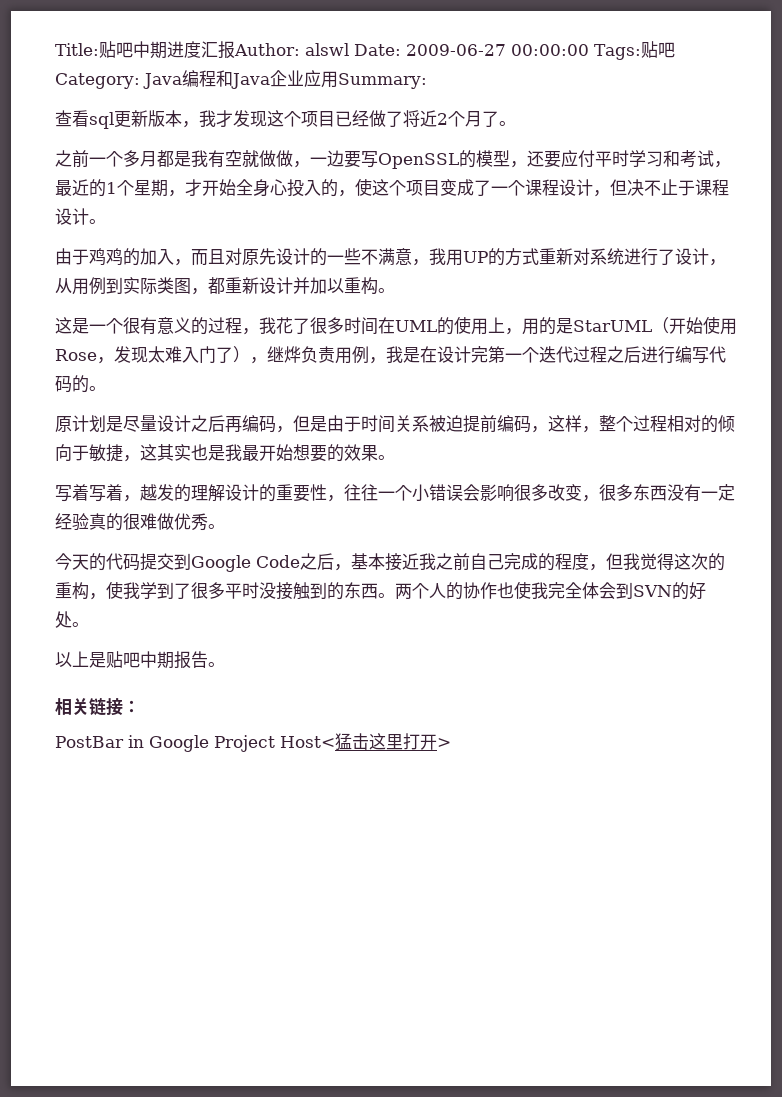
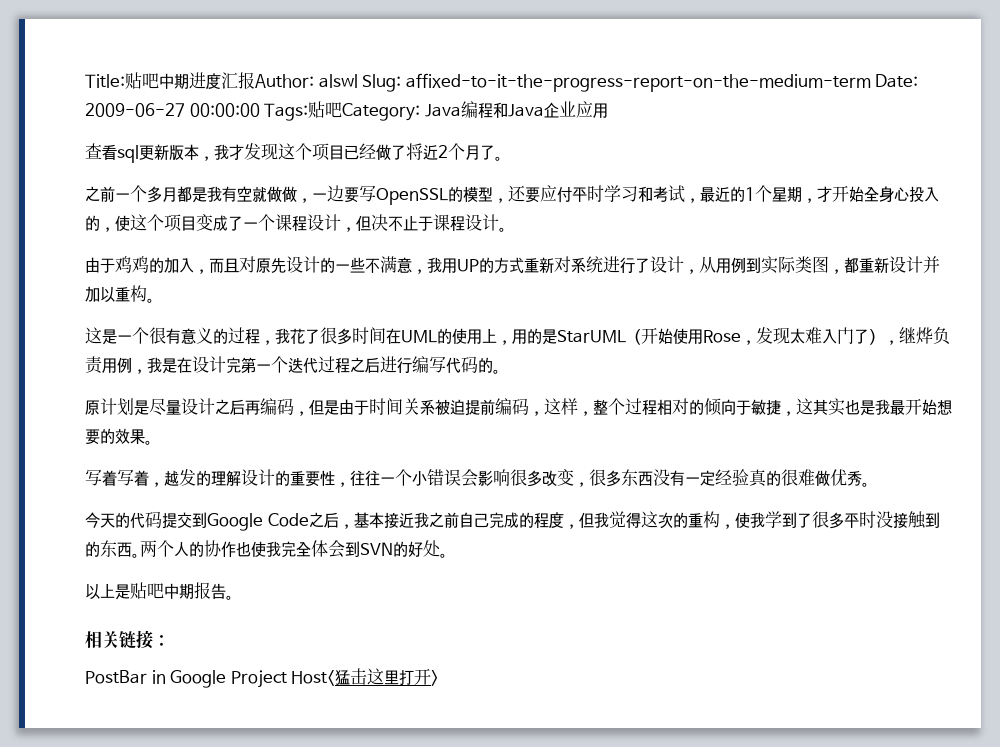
(349, 49) none -> [362,73,871,92] Slug: affixed-to-it-the-progress-report-on-the-medium-term
[338,73,427,89] Summary: -> (608, 110) none

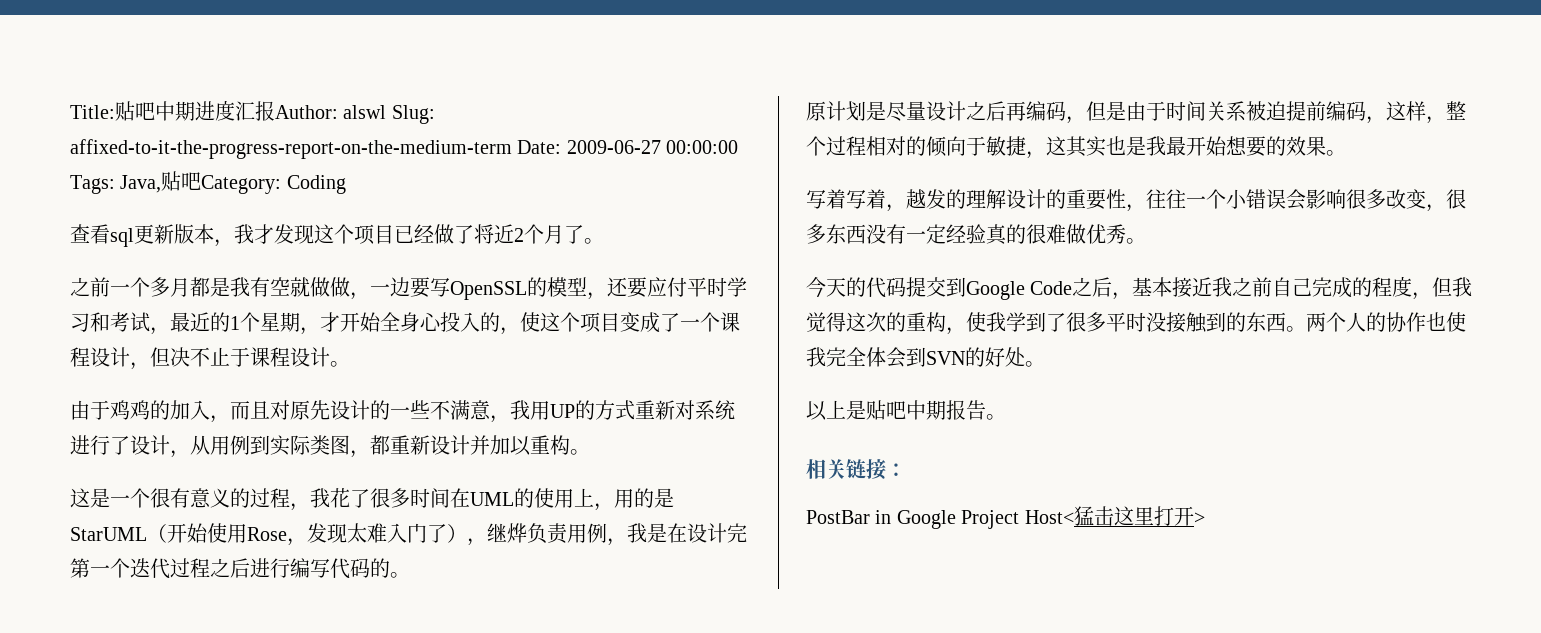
(309, 112) none -> [120,175,162,193] Java,
[424,101,608,118] Java编程和Java企业应用 -> [286,175,346,194] Coding

